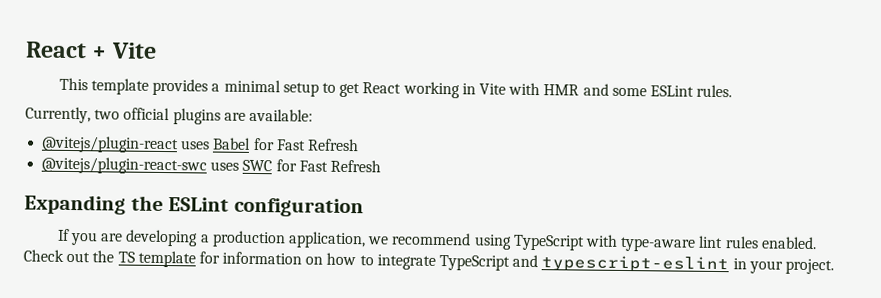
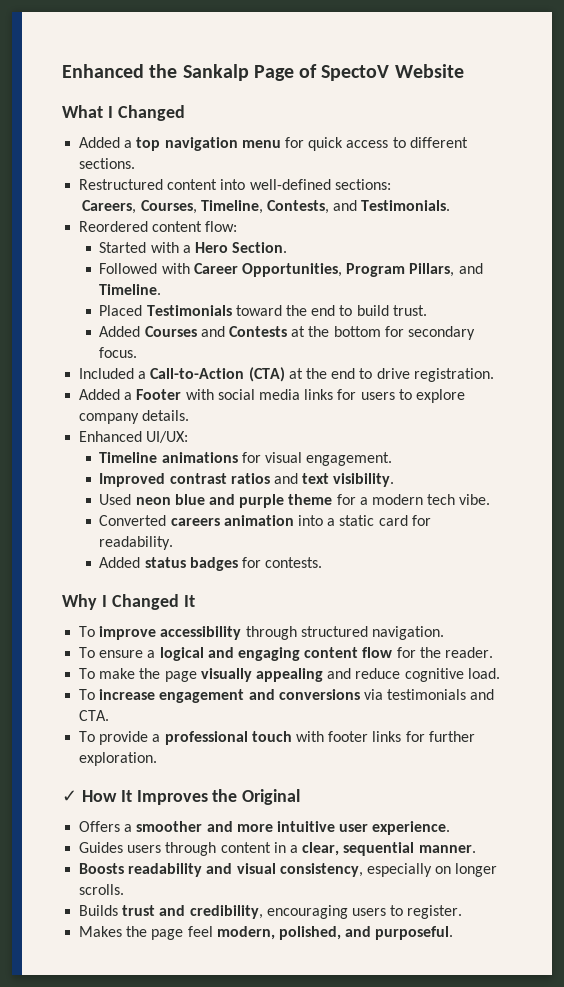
[25,41,157,59] [58,77,733,99] [25,106,313,125] [41,135,359,154] [41,156,381,175] [24,194,365,218] [56,228,817,252] [23,249,834,275] React + Vite // This template provides a minimal setup to get React working in Vite with HMR and some ESLint rules. // Currently, two official plugins are available: // @vitejs/plugin-react uses Babel for Fast Refresh // @vitejs/plugin-react-swc uses SWC for Fast Refresh // Expanding the ESLint configuration // If you are developing a production application, we recommend using TypeScript with type-aware lint rules enabled. Check out the TS template for information on how to integrate TypeScript and typescript-eslint in your project. -> [62,64,464,81] [62,105,185,121] [79,137,468,151] [79,158,136,169] [79,179,391,190] [82,200,451,214] [79,221,238,232] [99,242,288,253] [99,263,483,277] [99,284,162,295] [99,305,427,316] [99,326,475,340] [99,347,138,358] [79,367,494,382] [79,389,465,403] [79,410,190,424] [79,431,189,443] [99,452,393,466] [99,473,395,487] [99,494,491,508] [99,515,431,526] [99,536,174,550] [99,557,323,571] [62,594,195,610] [79,626,444,640] [79,647,493,661] [79,668,500,682] [79,689,495,703] [79,710,110,721] [79,731,475,745] [79,752,158,766] [62,789,301,805] [79,821,451,835] [79,842,476,856] [79,863,498,877] [79,884,125,895] [79,905,463,919] [79,926,454,940] Enhanced the Sankalp Page of SpectoV Website // What I Changed // Added a top navigation menu for quick access to different sections. // Restructured content into well-defined sections: // Careers, Courses, Timeline, Contests, and Testimonials. // Reordered content flow: // Started with a Hero Section. // Followed with Career Opportunities, Program Pillars, and Timeline. // Placed Testimonials toward the end to build trust. // Added Courses and Contests at the bottom for secondary focus. // Included a Call-to-Action (CTA) at the end to drive registration. // Added a Footer with social media links for users to explore company details. // Enhanced UI/UX: // Timeline animations for visual engagement. // Improved contrast ratios and text visibility. // Used neon blue and purple theme for a modern tech vibe. // Converted careers animation into a static card for readability. // Added status badges for contests. // Why I Changed It // To improve accessibility through structured navigation. // To ensure a logical and engaging content flow for the reader. // To make the page visually appealing and reduce cognitive load. // To increase engagement and conversions via testimonials and CTA. // To provide a professional touch with footer links for further exploration. // ✓ How It Improves the Original // Offers a smoother and more intuitive user experience. // Guides users through content in a clear, sequential manner. // Boosts readability and visual consistency, especially on longer scrolls. // Builds trust and credibility, encouraging users to register. // Makes the page feel modern, polished, and purposeful.

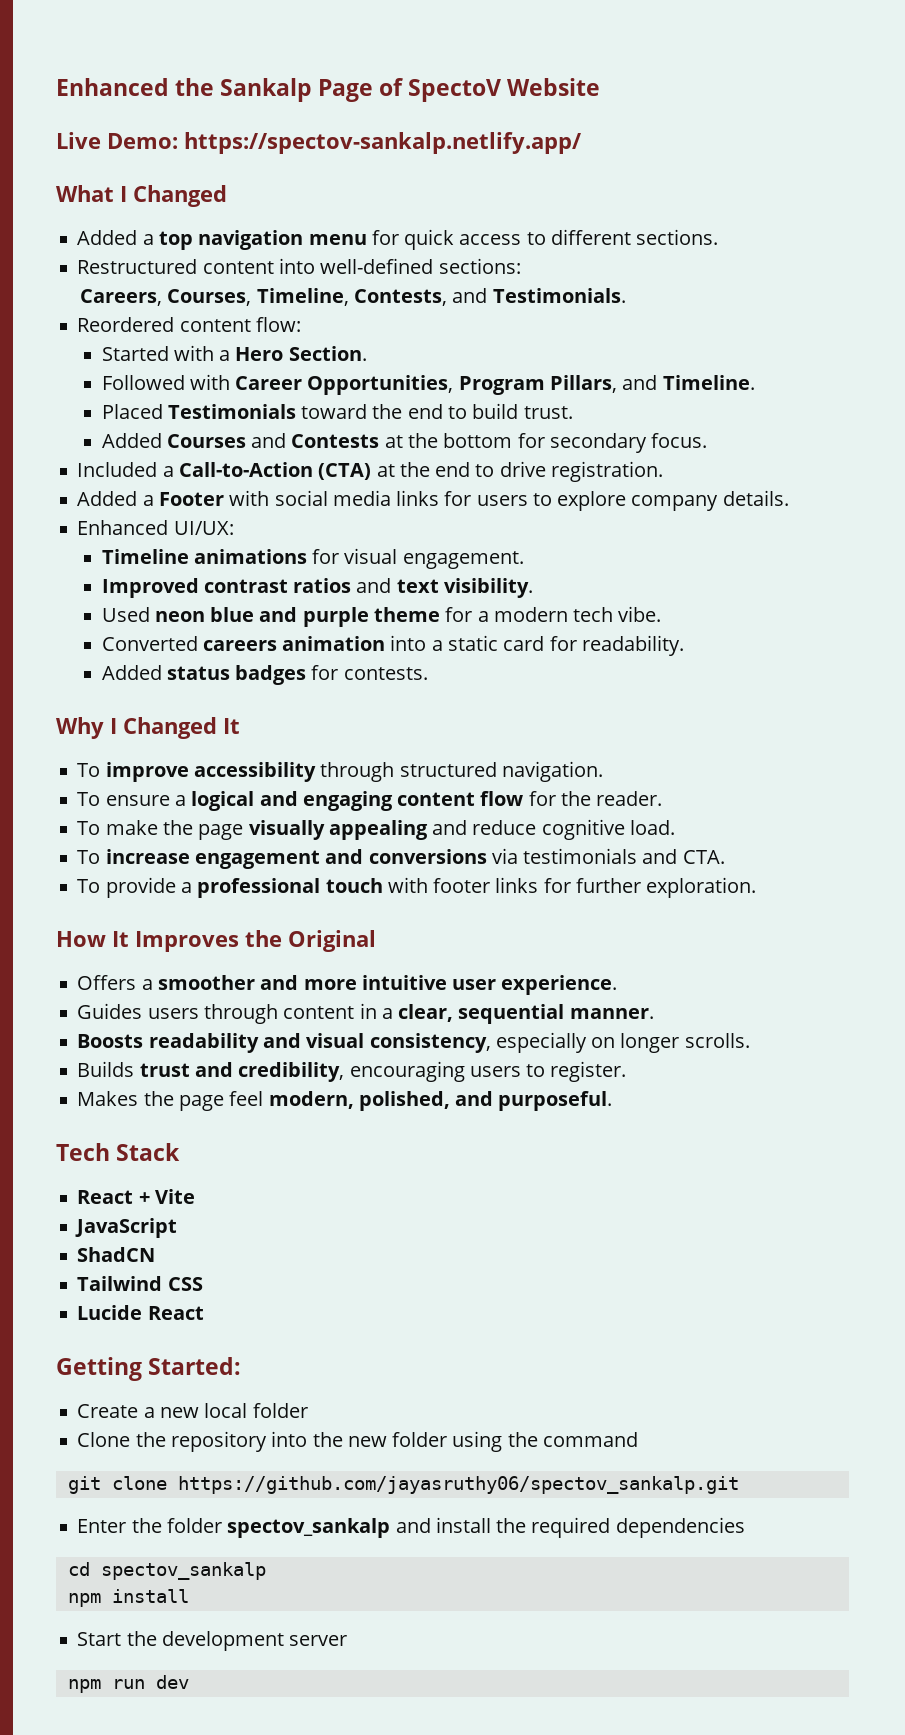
(464, 71) none -> [56,132,581,154] // Live Demo: https://spectov-sankalp.netlify.app/
[62,790,77,802] ✓ -> (757, 887) none
(454, 933) none -> [56,1143,181,1161] [77,1189,195,1204] [75,1218,178,1238] [77,1247,156,1262] [77,1276,203,1291] [77,1305,204,1320] [56,1357,242,1381] [77,1403,308,1418] [77,1431,638,1452] [67,1476,739,1494] [77,1517,745,1538] [67,1562,266,1580] [67,1589,189,1607] [77,1631,348,1651] [67,1675,189,1693] // Tech Stack // React + Vite // JavaScript // ShadCN // Tailwind CSS // Lucide React // Getting Started: // Create a new local folder // Clone the repository into the new folder using the command // git clone https://github.com/jayasruthy06/spectov_sankalp.git // Enter the folder spectov_sankalp and install the required dependencies // cd spectov_sankalp // npm install // Start the development server // npm run dev

